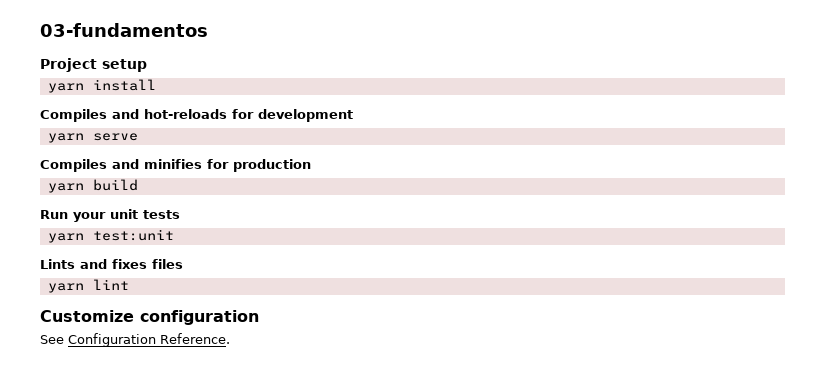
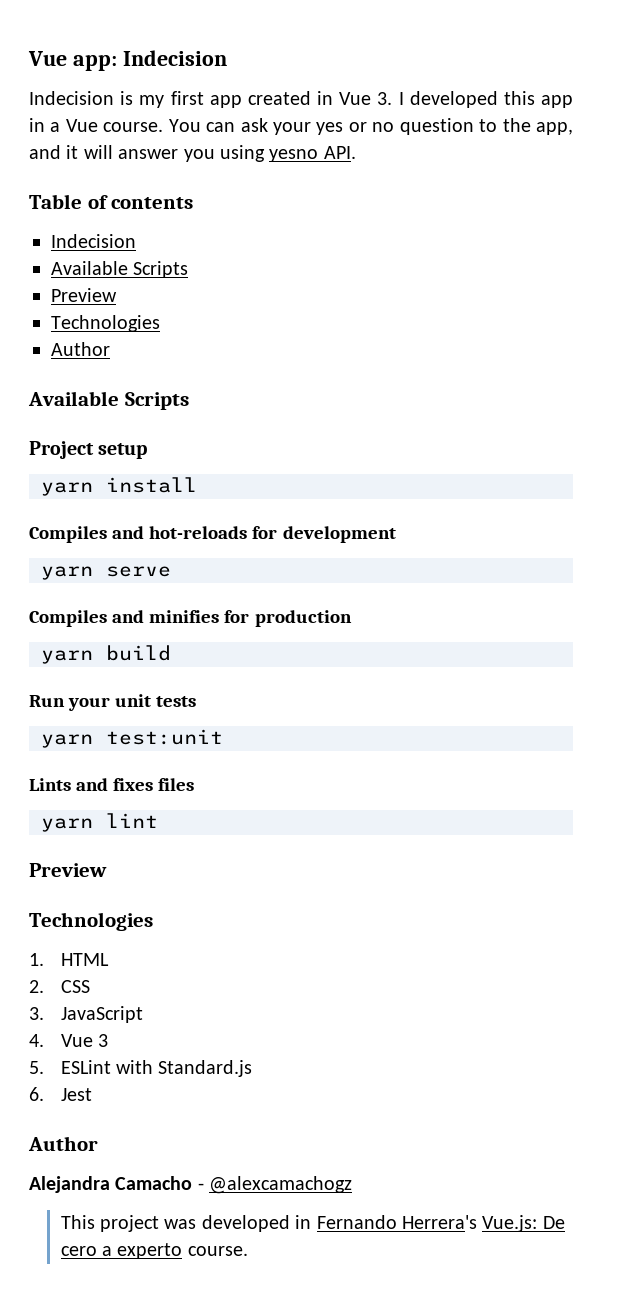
[40,23,208,37] 03-fundamentos -> [28,50,227,71] [29,91,574,108] [29,118,573,135] [29,145,356,162] [29,194,194,209] [51,234,136,248] [51,261,189,278] [51,288,117,302] [51,315,160,332] [51,342,110,356] [28,391,189,410] Vue app: Indecision // Indecision is my first app created in Vue 3. I developed this app in a Vue course. You can ask your yes or no question to the app, and it will answer you using yesno API. // Table of contents // Indecision // Available Scripts // Preview // Technologies // Author // Available Scripts
[40,310,259,325] [40,333,230,347] Customize configuration // See Configuration Reference. -> [29,863,107,877] [29,912,153,931] [29,953,109,966] [29,980,90,993] [29,1006,143,1023] [29,1034,108,1047] [29,1060,253,1077] [29,1087,92,1101] [28,1136,98,1151] [29,1176,353,1194] [60,1215,565,1232] [60,1243,248,1259] Preview // Technologies // 1. HTML // 2. CSS // 3. JavaScript // 4. Vue 3 // 5. ESLint with Standard.js // 6. Jest // Author // Alejandra Camacho - @alexcamachogz // This project was developed in Fernando Herrera's Vue.js: De cero a experto course.

